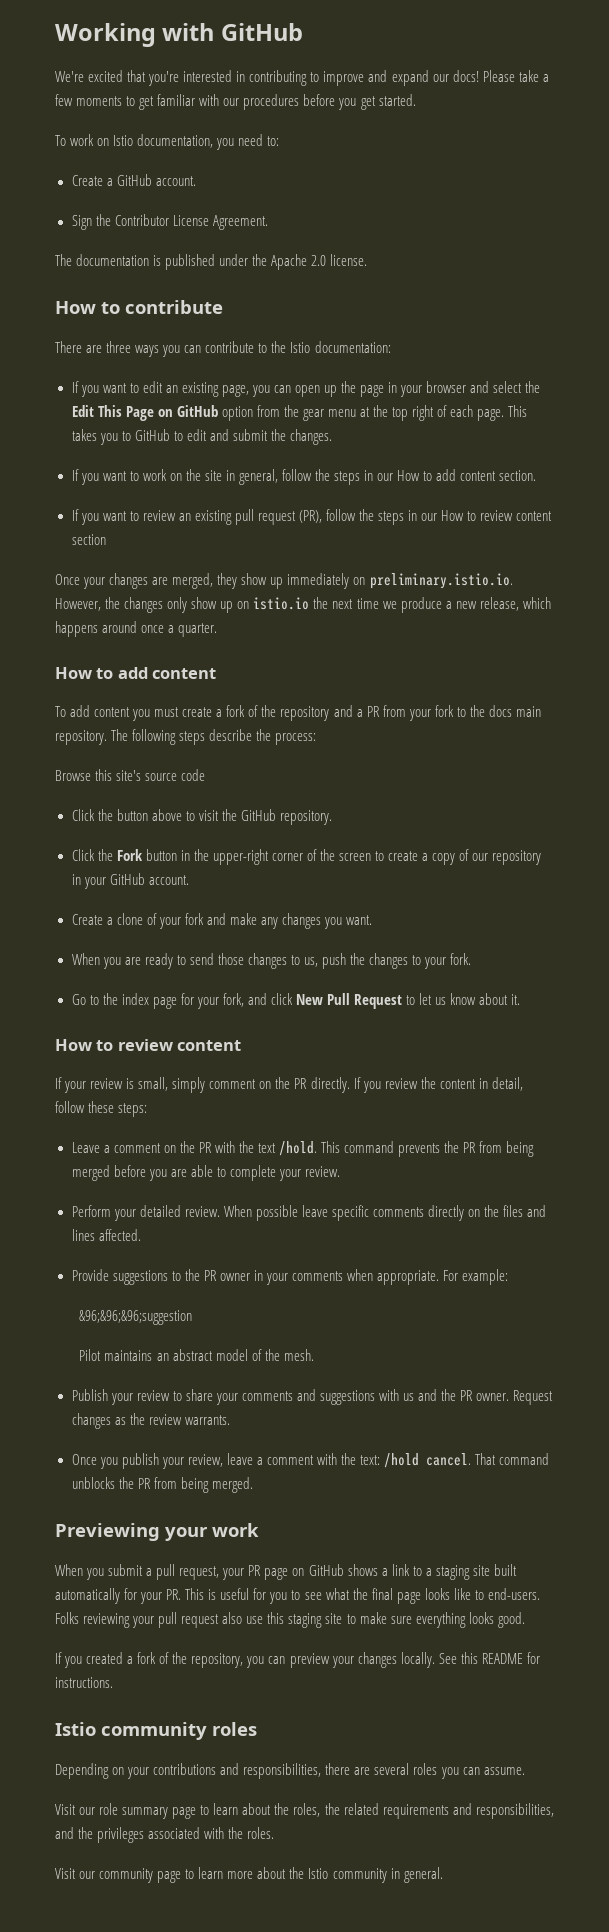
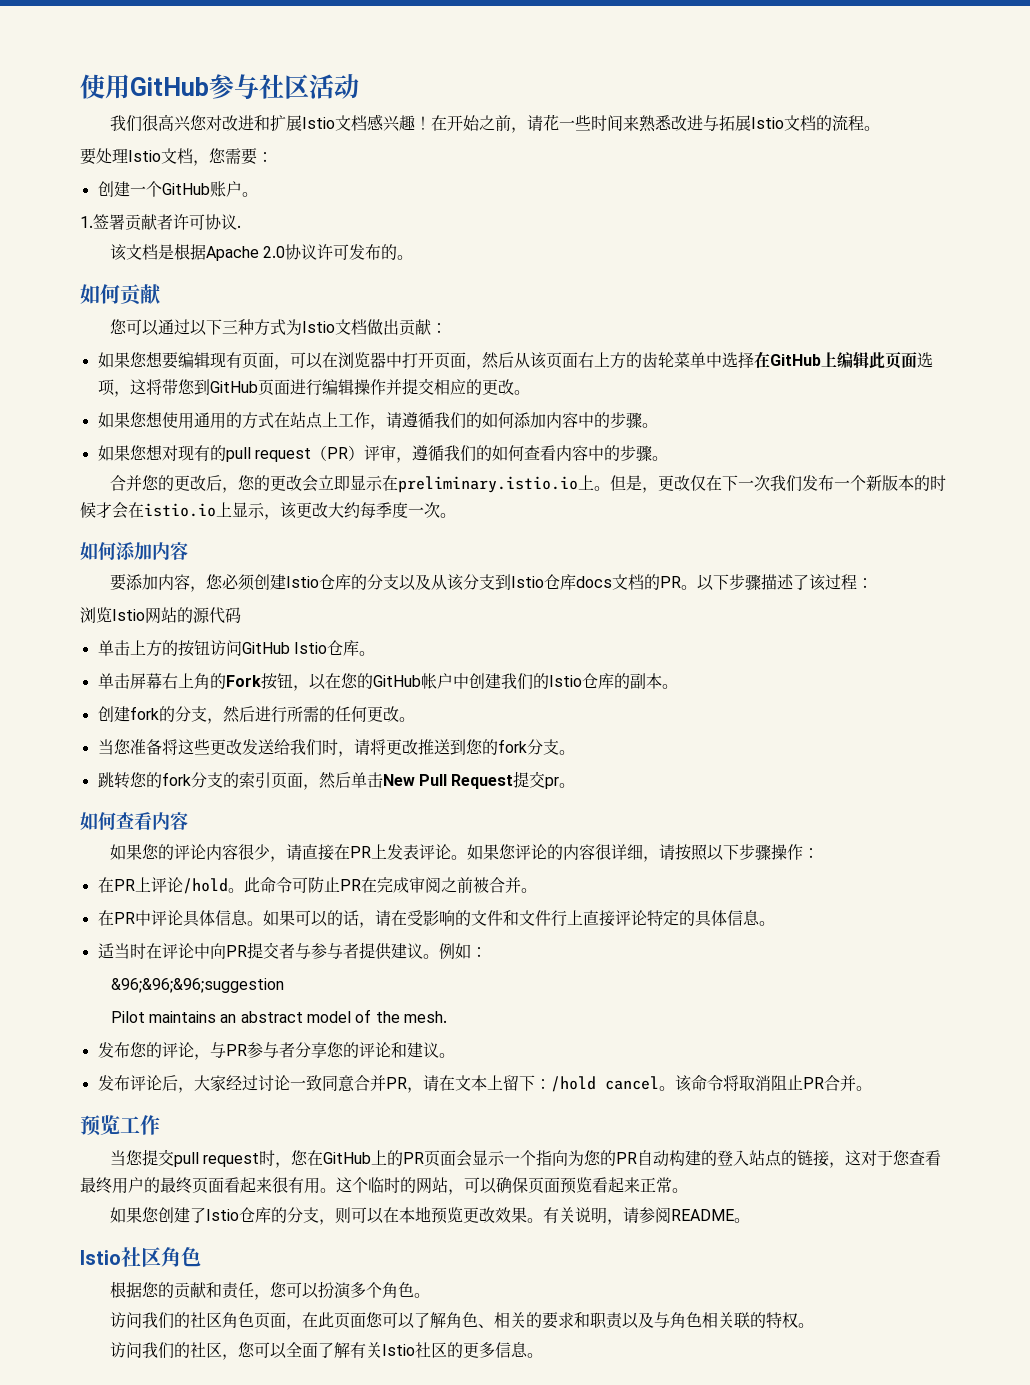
[55,23,303,47] [55,70,549,86] [55,94,416,110] [55,134,280,150] [71,174,196,186] [71,214,268,230] [55,254,368,270] [55,300,223,314] [55,341,391,357] [71,381,541,397] [71,405,528,421] [71,429,332,445] [71,469,537,485] [71,509,553,525] [71,534,106,545] [55,573,513,589] [55,597,551,613] [55,621,218,637] [55,667,217,679] [55,705,541,721] [55,729,317,745] [55,769,206,781] [71,809,332,825] [71,849,542,865] [71,873,189,889] [71,913,373,929] [71,953,472,969] [71,993,521,1009] [55,1039,242,1051] [55,1077,523,1093] [55,1101,148,1117] [71,1141,535,1157] [71,1165,340,1181] [71,1205,547,1221] [71,1229,141,1241] [71,1269,509,1285] Working with GitHub // We're excited that you're interested in contributing to improve and expand our docs! Please take a few moments to get familiar with our procedures before you get started. // To work on Istio documentation, you need to: // Create a GitHub account. // Sign the Contributor License Agreement. // The documentation is published under the Apache 2.0 license. // How to contribute // There are three ways you can contribute to the Istio documentation: // If you want to edit an existing page, you can open up the page in your browser and select the Edit This Page on GitHub option from the gear menu at the top right of each page. This takes you to GitHub to edit and submit the changes. // If you want to work on the site in general, follow the steps in our How to add content section. // If you want to review an existing pull request (PR), follow the steps in our How to review content section // Once your changes are merged, they show up immediately on preliminary.istio.io. However, the changes only show up on istio.io the next time we produce a new release, which happens around once a quarter. // How to add content // To add content you must create a fork of the repository and a PR from your fork to the docs main repository. The following steps describe the process: // Browse this site's source code // Click the button above to visit the GitHub repository. // Click the Fork button in the upper-right corner of the screen to create a copy of our repository in your GitHub account. // Create a clone of your fork and make any changes you want. // When you are ready to send those changes to us, push the changes to your fork. // Go to the index page for your fork, and click New Pull Request to let us know about it. // How to review content // If your review is small, simply comment on the PR directly. If you review the content in detail, follow these steps: // Leave a comment on the PR with the text /hold. This command prevents the PR from being merged before you are able to complete your review. // Perform your detailed review. When possible leave specific comments directly on the files and lines affected. // Provide suggestions to the PR owner in your comments when appropriate. For example: -> [80,74,359,99] [109,114,880,133] [80,148,273,166] [97,181,258,197] [80,214,241,231] [109,243,413,261] [80,284,161,306] [109,319,447,336] [97,351,933,370] [97,378,530,397] [97,411,658,430] [97,444,668,463] [109,475,946,493] [80,502,456,520] [80,542,188,560] [109,574,873,592] [80,607,241,624] [97,640,375,657] [97,673,678,691] [97,706,415,724] [97,739,575,757] [97,771,576,790] [80,812,188,830] [109,844,819,862] [97,876,537,894] [97,910,775,928] [97,942,487,960] 使用GitHub参与社区活动 // 我们很高兴您对改进和扩展Istio文档感兴趣！在开始之前，请花一些时间来熟悉改进与拓展Istio文档的流程。 // 要处理Istio文档，您需要： // 创建一个GitHub账户。 // 1.签署贡献者许可协议. // 该文档是根据Apache 2.0协议许可发布的。 // 如何贡献 // 您可以通过以下三种方式为Istio文档做出贡献： // 如果您想要编辑现有页面，可以在浏览器中打开页面，然后从该页面右上方的齿轮菜单中选择在GitHub上编辑此页面选项，这将带您到GitHub页面进行编辑操作并提交相应的更改。 // 如果您想使用通用的方式在站点上工作，请遵循我们的如何添加内容中的步骤。 // 如果您想对现有的pull request（PR）评审，遵循我们的如何查看内容中的步骤。 // 合并您的更改后，您的更改会立即显示在preliminary.istio.io上。但是，更改仅在下一次我们发布一个新版本的时候才会在istio.io上显示，该更改大约每季度一次。 // 如何添加内容 // 要添加内容，您必须创建Istio仓库的分支以及从该分支到Istio仓库docs文档的PR。以下步骤描述了该过程： // 浏览Istio网站的源代码 // 单击上方的按钮访问GitHub Istio仓库。 // 单击屏幕右上角的Fork按钮，以在您的GitHub帐户中创建我们的Istio仓库的副本。 // 创建fork的分支，然后进行所需的任何更改。 // 当您准备将这些更改发送给我们时，请将更改推送到您的fork分支。 // 跳转您的fork分支的索引页面，然后单击New Pull Request提交pr。 // 如何查看内容 // 如果您的评论内容很少，请直接在PR上发表评论。如果您评论的内容很详细，请按照以下步骤操作： // 在PR上评论/hold。此命令可防止PR在完成审阅之前被合并。 // 在PR中评论具体信息。如果可以的话，请在受影响的文件和文件行上直接评论特定的具体信息。 // 适当时在评论中向PR提交者与参与者提供建议。例如：
[71,1389,554,1405] [71,1413,230,1429] [71,1453,550,1469] [71,1477,253,1493] [55,1523,259,1541] [55,1564,517,1580] [55,1588,540,1604] [55,1612,525,1628] [55,1652,540,1668] [55,1677,113,1688] [55,1722,257,1740] [55,1763,525,1779] [55,1803,554,1819] [55,1827,275,1843] [55,1867,443,1883] Publish your review to share your comments and suggestions with us and the PR owner. Request changes as the review warrants. // Once you publish your review, leave a comment with the text: /hold cancel. That command unblocks the PR from being merged. // Previewing your work // When you submit a pull request, your PR page on GitHub shows a link to a staging site built automatically for your PR. This is useful for you to see what the final page looks like to end-users. Folks reviewing your pull request also use this staging site to make sure everything looks good. // If you created a fork of the repository, you can preview your changes locally. See this README for instructions. // Istio community roles // Depending on your contributions and responsibilities, there are several roles you can assume. // Visit our role summary page to learn about the roles, the related requirements and responsibilities, and the privileges associated with the roles. // Visit our community page to learn more about the Istio community in general. -> [97,1042,455,1060] [97,1075,872,1093] [80,1115,160,1136] [109,1149,941,1168] [80,1177,688,1195] [109,1206,750,1225] [80,1247,201,1267] [109,1281,430,1300] [109,1312,814,1330] [109,1342,543,1360] 发布您的评论，与PR参与者分享您的评论和建议。 // 发布评论后，大家经过讨论一致同意合并PR，请在文本上留下：/hold cancel。该命令将取消阻止PR合并。 // 预览工作 // 当您提交pull request时，您在GitHub上的PR页面会显示一个指向为您的PR自动构建的登入站点的链接，这对于您查看最终用户的最终页面看起来很有用。这个临时的网站，可以确保页面预览看起来正常。 // 如果您创建了Istio仓库的分支，则可以在本地预览更改效果。有关说明，请参阅README。 // Istio社区角色 // 根据您的贡献和责任，您可以扮演多个角色。 // 访问我们的社区角色页面，在此页面您可以了解角色、相关的要求和职责以及与角色相关联的特权。 // 访问我们的社区，您可以全面了解有关Istio社区的更多信息。

